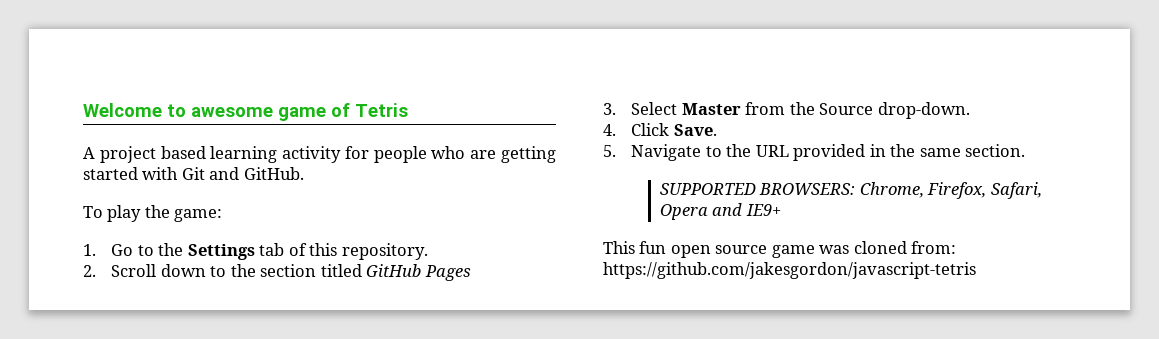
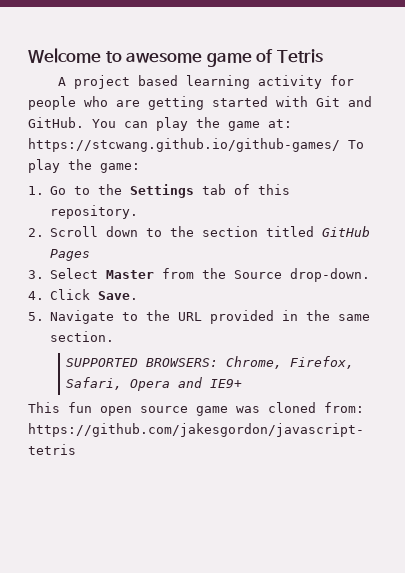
(304, 173) // -> [92,117,292,131] [28,138,340,152] You can play the game at: https://stcwang.github.io/github-games/

